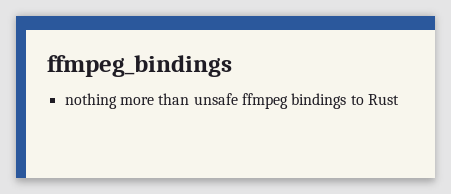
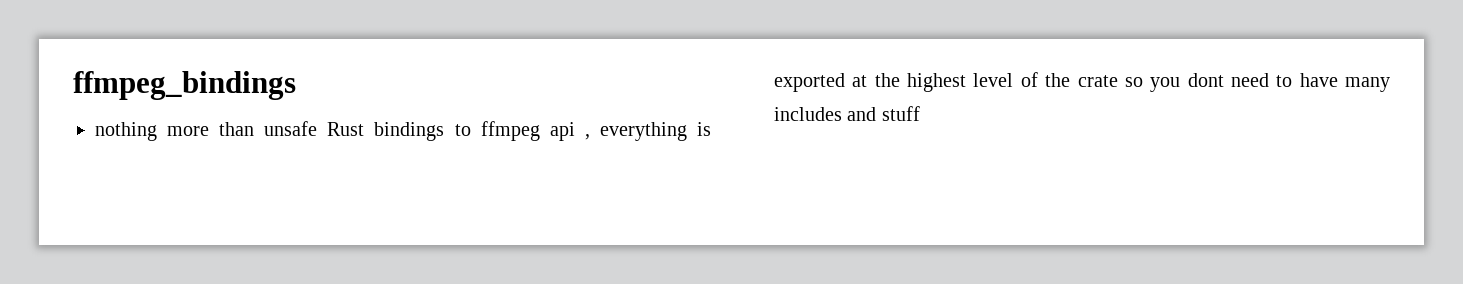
[241,93,288,109] ffmpeg -> [327,122,365,136] Rust
[367,94,399,105] Rust -> [480,121,712,141] [774,72,1390,92] [774,106,920,121] ffmpeg api , everything is exported at the highest level of the crate so you dont need to have many includes and stuff

